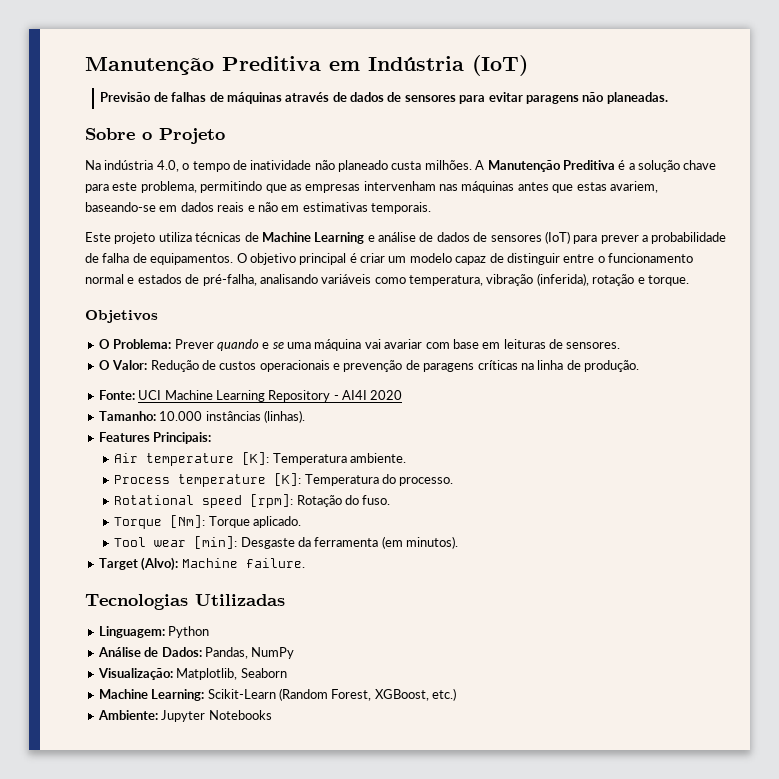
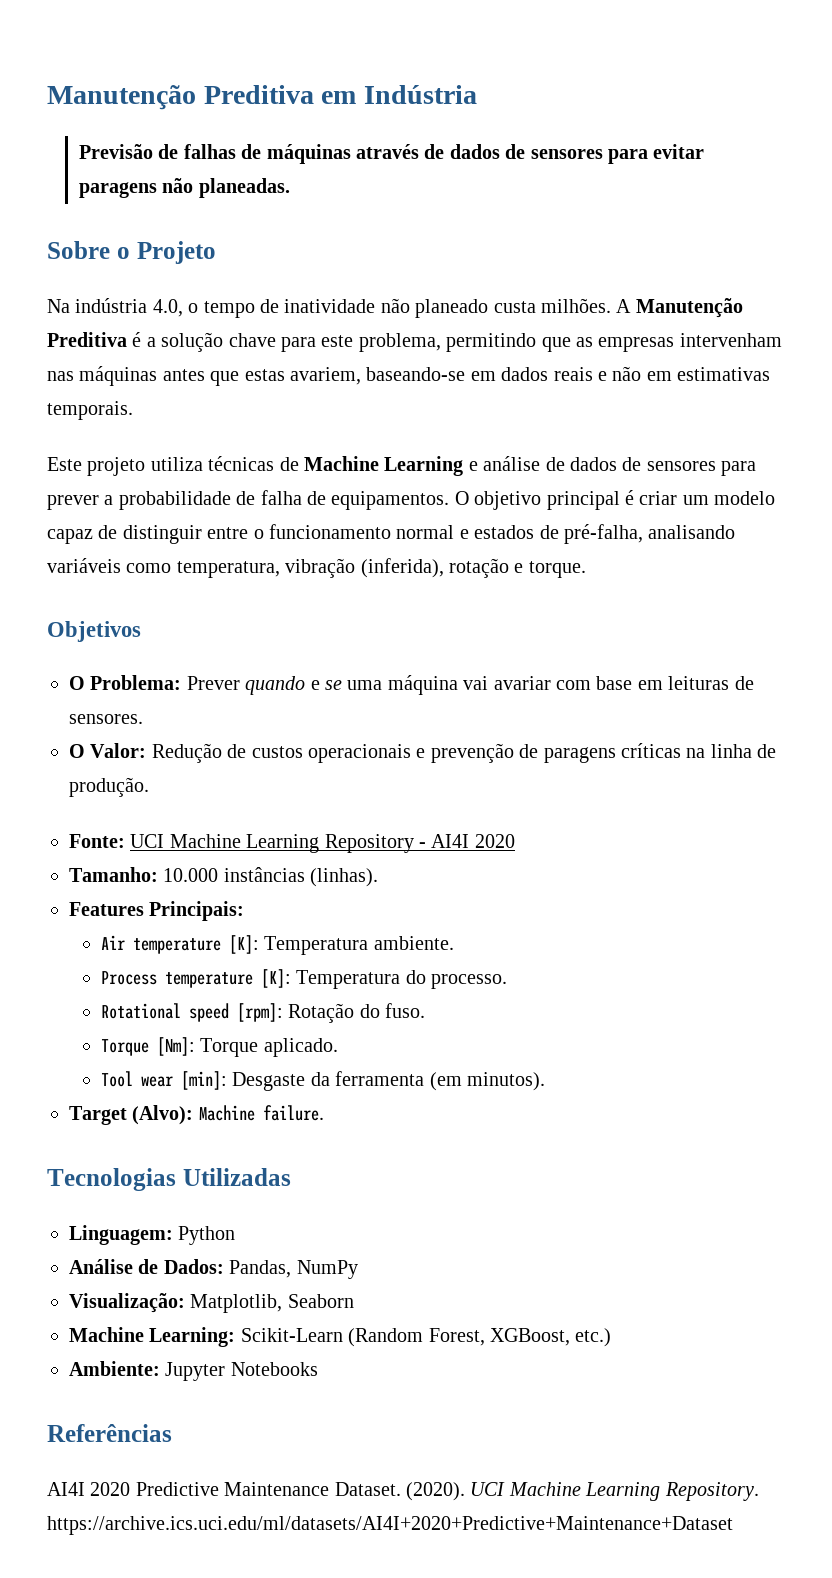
[472,55,528,76] (IoT) -> (477, 94) none
[544,231,570,244] (IoT) -> (716, 466) none
(272, 715) none -> [47,1424,172,1442] [47,1482,759,1501] [47,1516,733,1535] // Referências // AI4I 2020 Predictive Maintenance Dataset. (2020). UCI Machine Learning Repository. https://archive.ics.uci.edu/ml/datasets/AI4I+2020+Predictive+Maintenance+Dataset

